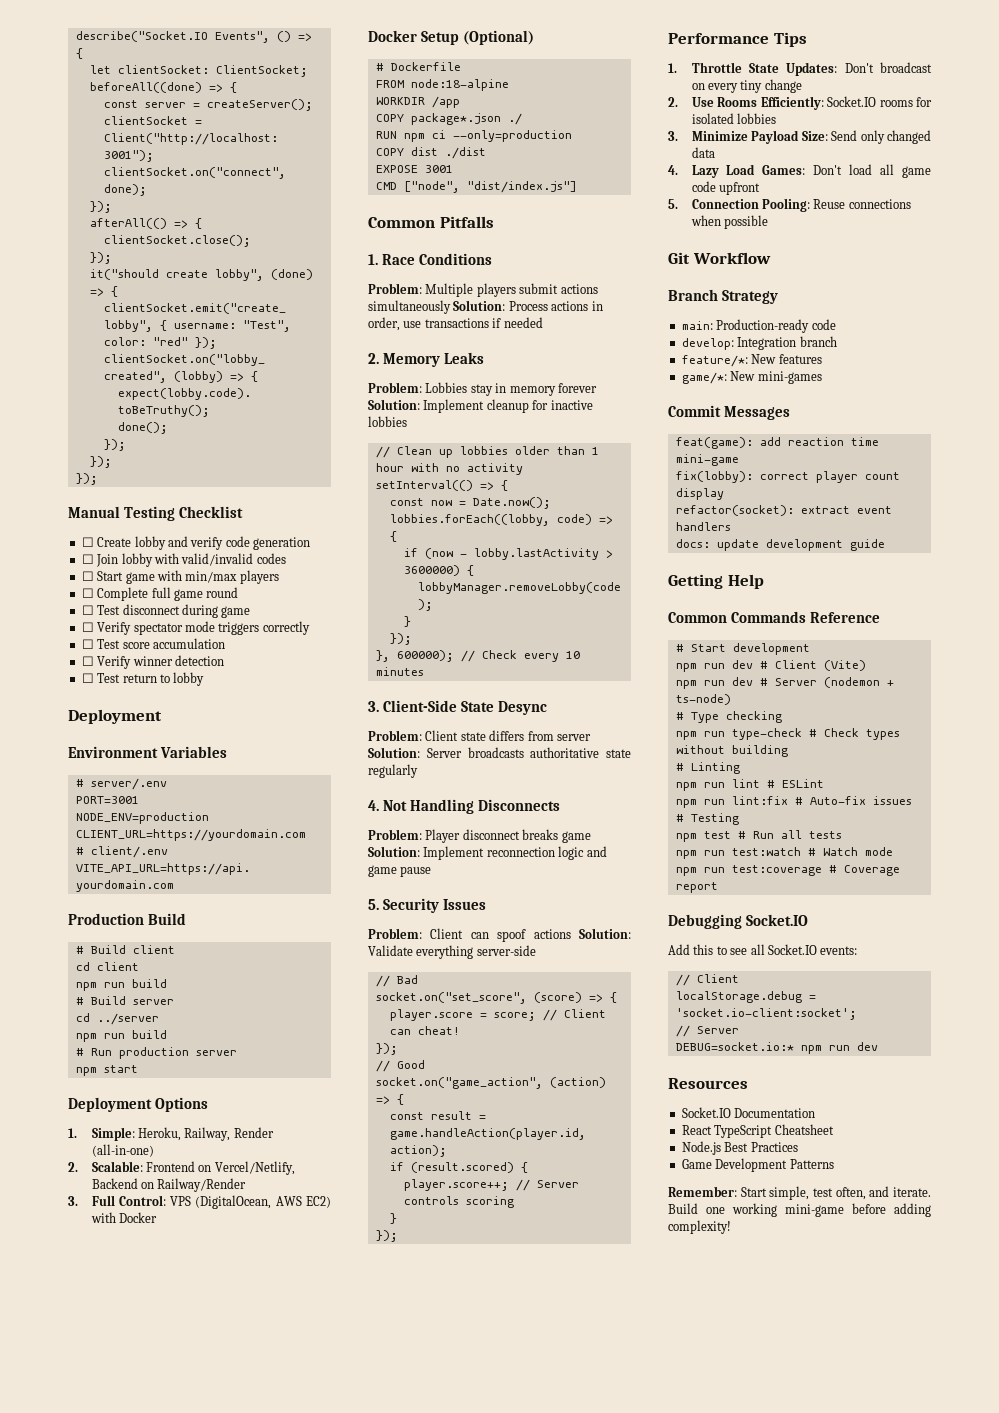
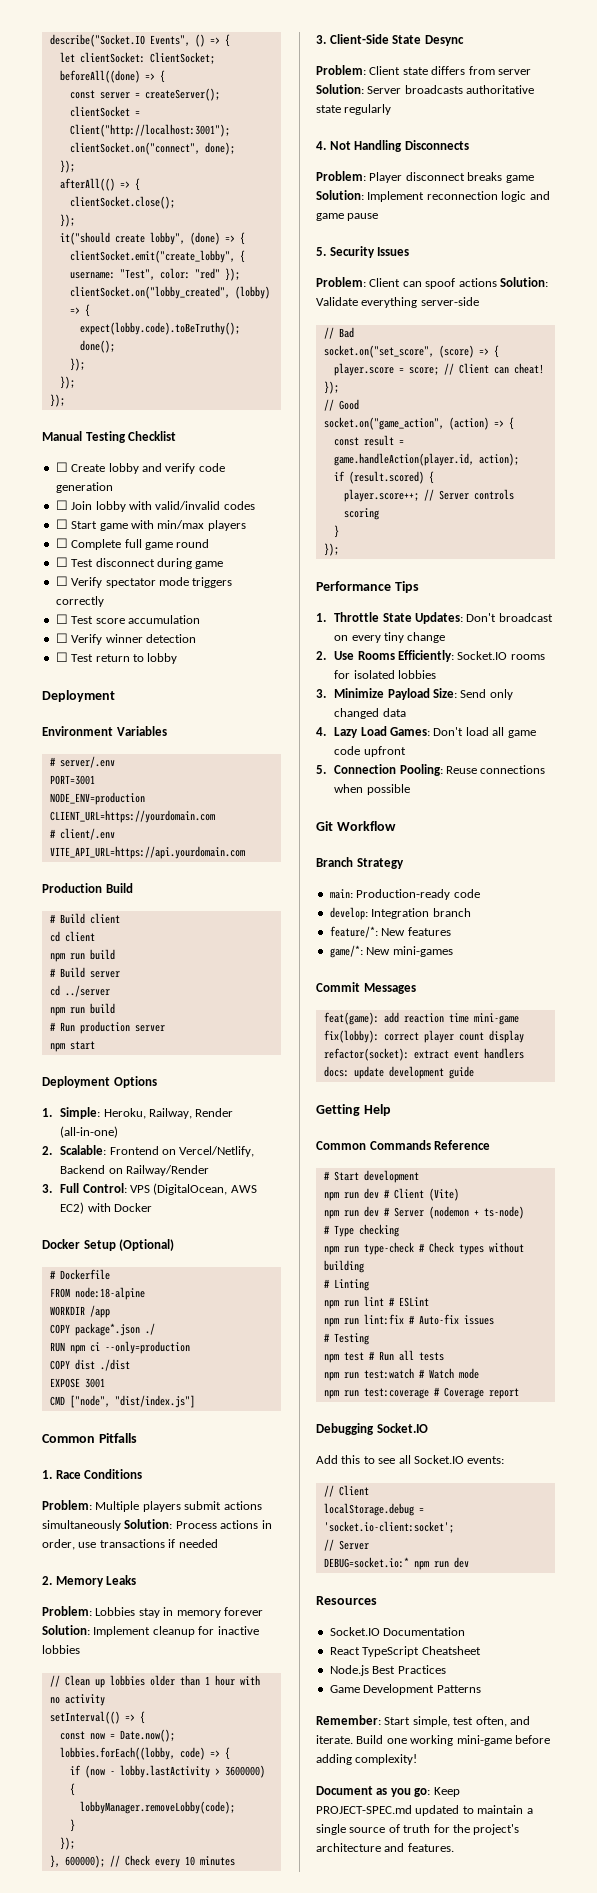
(731, 1227) none -> [316,1786,460,1797] [316,1805,533,1816] [316,1824,520,1835] [316,1843,454,1852] // Document as you go: Keep PROJECT-SPEC.md updated to maintain a single source of truth for the project's architecture and features.

